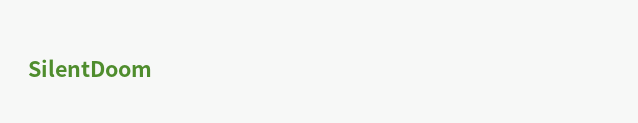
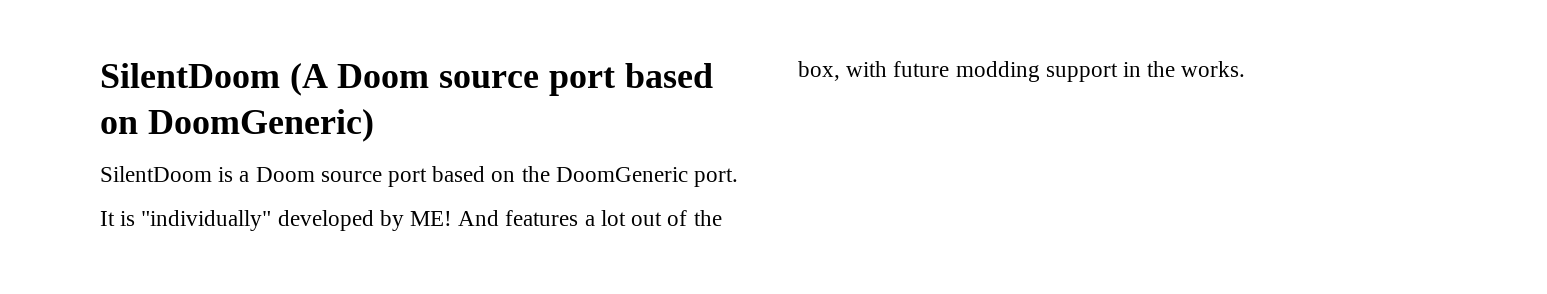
[28,59,152,77] SilentDoom -> [100,63,713,96] [100,109,374,142] [100,166,739,187] [100,210,722,231] [798,61,1246,82] SilentDoom (A Doom source port based on DoomGeneric) // SilentDoom is a Doom source port based on the DoomGeneric port. // It is "individually" developed by ME! And features a lot out of the box, with future modding support in the works.

